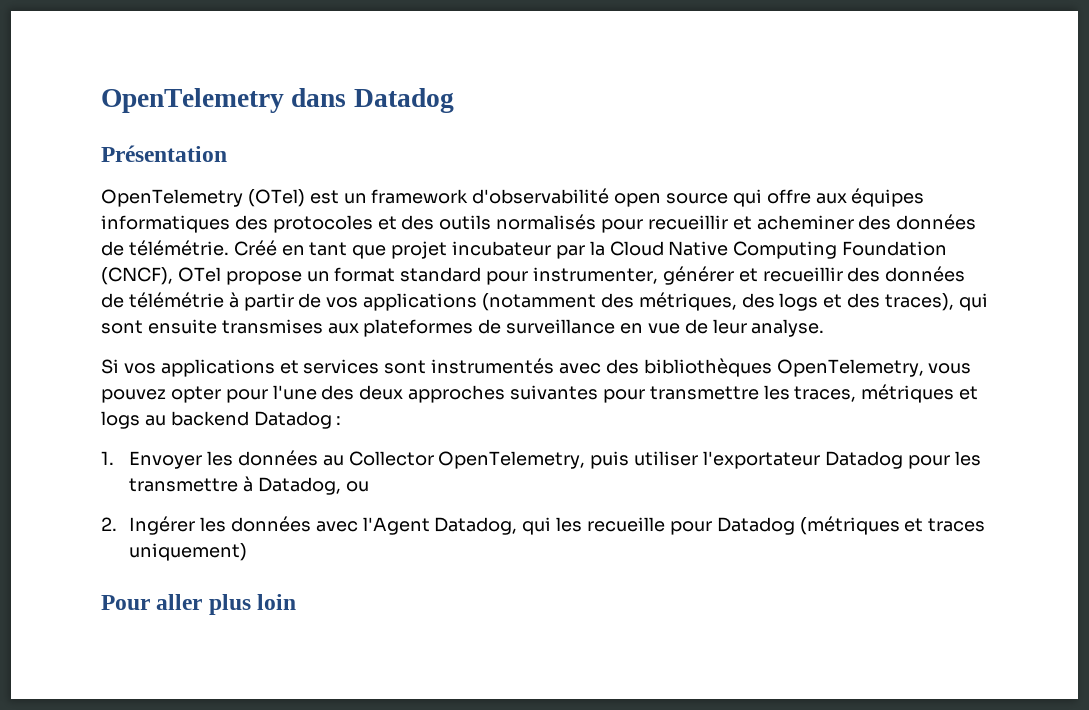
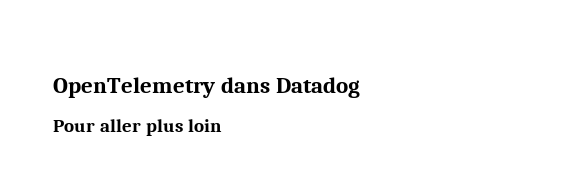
[101,145,227,162] [101,188,925,207] [101,214,977,233] [101,240,948,259] [101,266,966,285] [101,292,988,311] [101,319,825,337] [101,358,972,377] [101,384,979,403] [101,411,342,429] [101,450,981,469] [129,476,369,495] [101,516,986,535] [129,543,248,561] // Présentation // OpenTelemetry (OTel) est un framework d'observabilité open source qui offre aux équipes informatiques des protocoles et des outils normalisés pour recueillir et acheminer des données de télémétrie. Créé en tant que projet incubateur par la Cloud Native Computing Foundation (CNCF), OTel propose un format standard pour instrumenter, générer et recueillir des données de télémétrie à partir de vos applications (notamment des métriques, des logs et des traces), qui sont ensuite transmises aux plateformes de surveillance en vue de leur analyse. // Si vos applications et services sont instrumentés avec des bibliothèques OpenTelemetry, vous pouvez opter pour l'une des deux approches suivantes pour transmettre les traces, métriques et logs au backend Datadog : // 1. Envoyer les données au Collector OpenTelemetry, puis utiliser l'exportateur Datadog pour les transmettre à Datadog, ou // 2. Ingérer les données avec l'Agent Datadog, qui les recueille pour Datadog (métriques et traces uniquement) -> (361, 87) none

